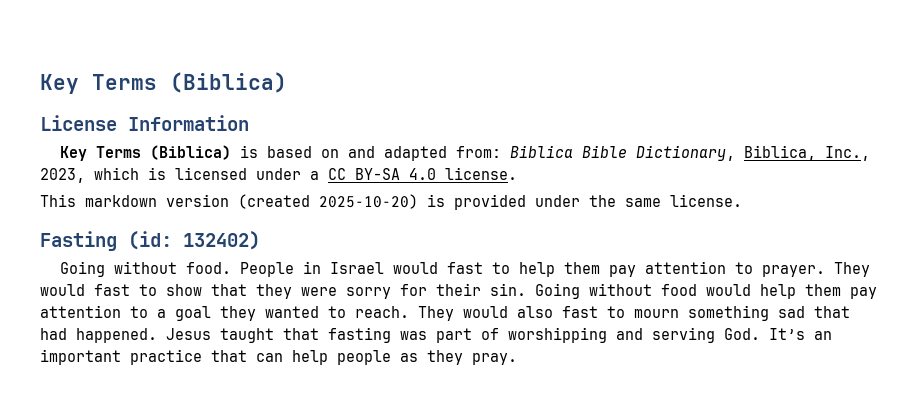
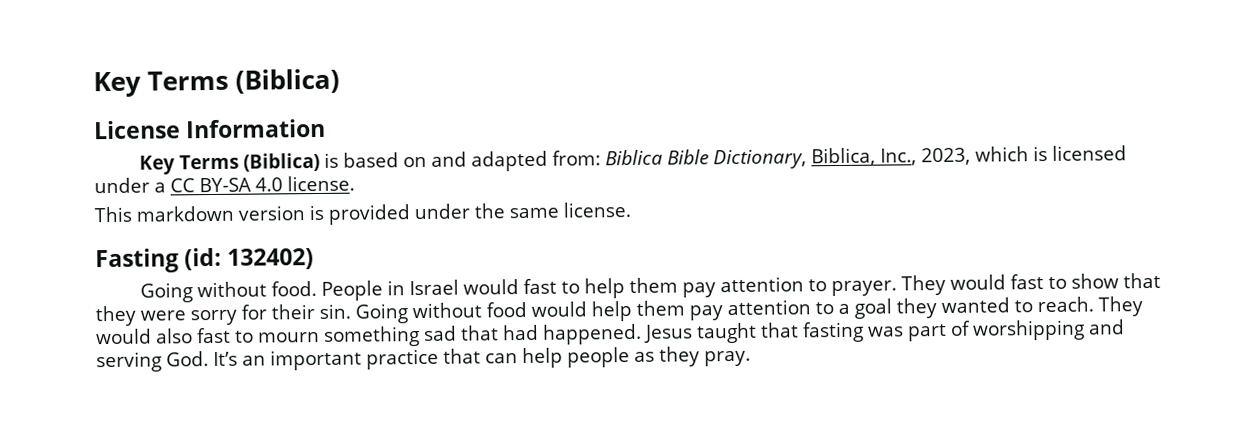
[238,194,418,209] (created 2025-10-20) -> (305, 213) none

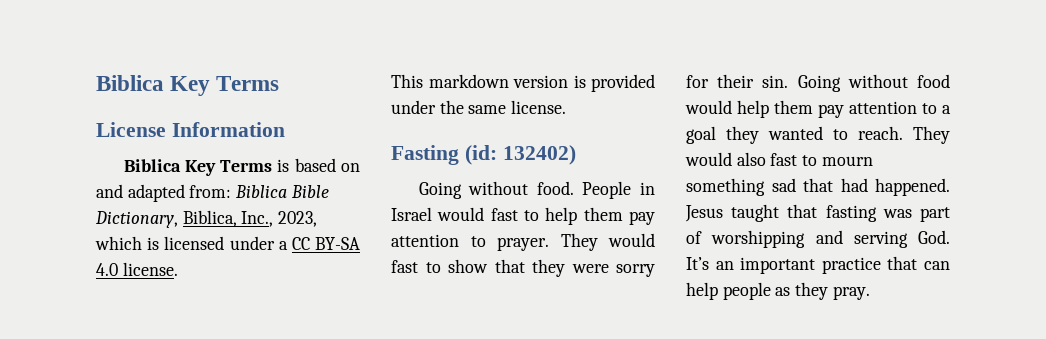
[93,68,340,98] Key Terms (Biblica) -> [96,75,280,96] Biblica Key Terms
[138,152,320,175] Key Terms (Biblica) -> [123,159,273,176] Biblica Key Terms

